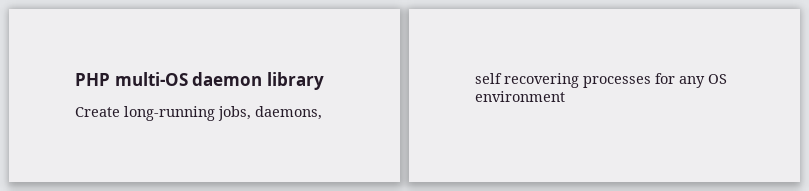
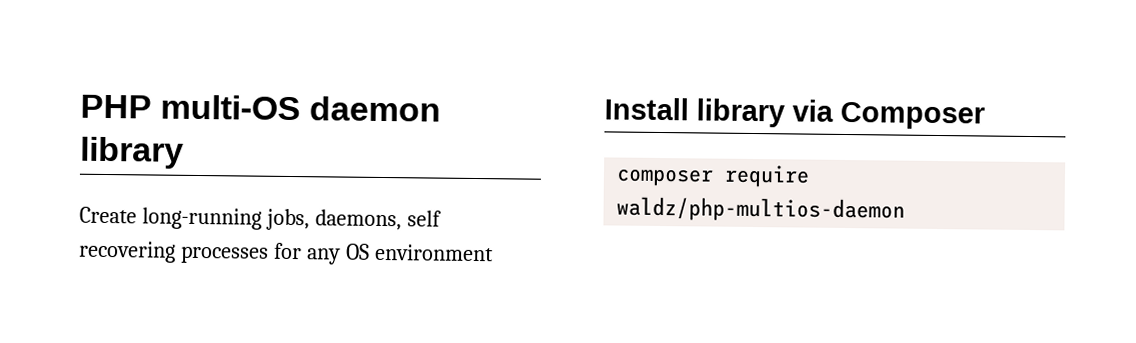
(565, 96) none -> [604,97,985,130] [616,164,811,188] [616,196,906,223] // Install library via Composer // composer require waldz/php-multios-daemon

